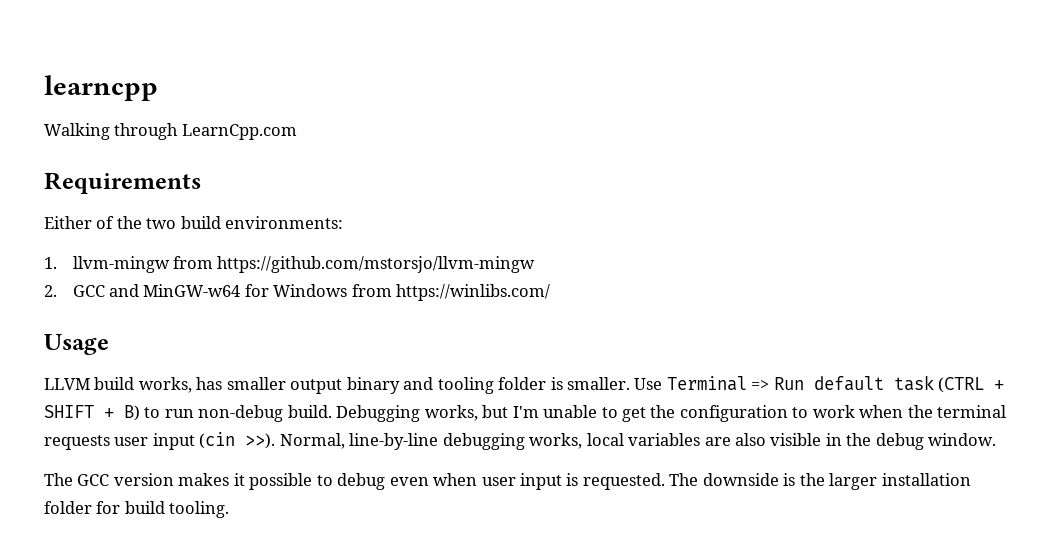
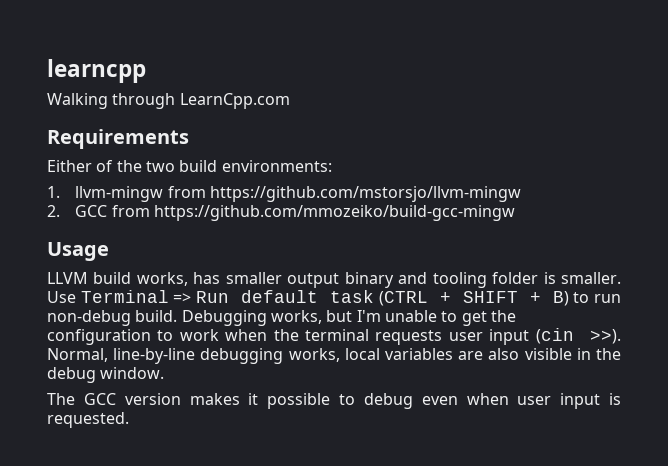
[109,284,551,301] and MinGW-w64 for Windows from https://winlibs.com/ -> [111,205,515,221] from https://github.com/mmozeiko/build-gcc-mingw
[669,473,971,490] [44,501,230,518] The downside is the larger installation folder for build tooling. -> (129, 420) none

